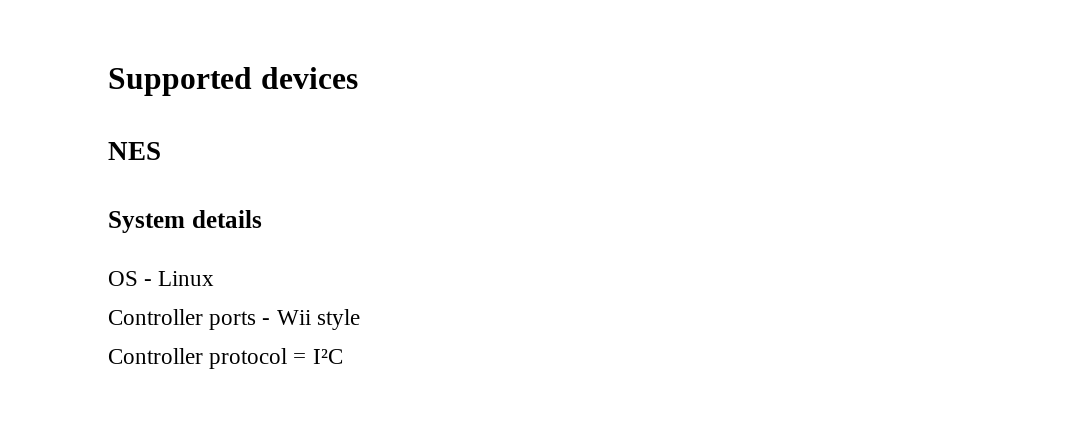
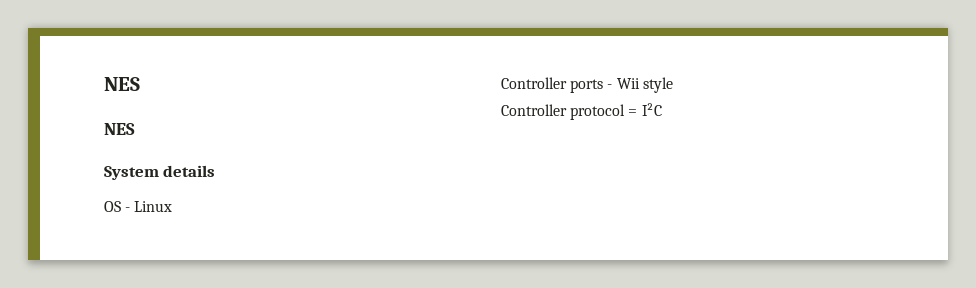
[108,67,358,96] Supported devices -> [104,77,140,91] NES

